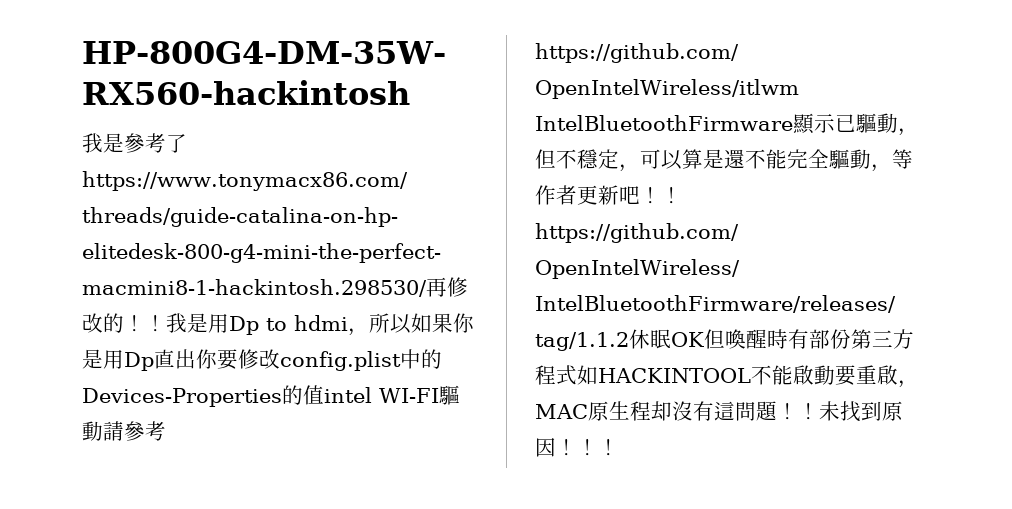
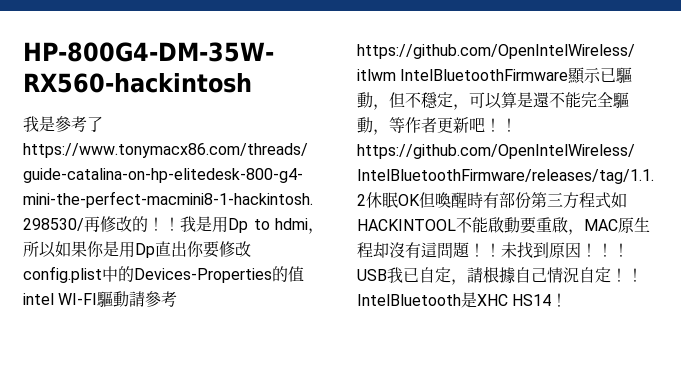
(619, 447) none -> [357,266,643,285] [357,292,568,308] USB我已自定，請根據自己情況自定！！IntelBluetooth是XHC HS14！

